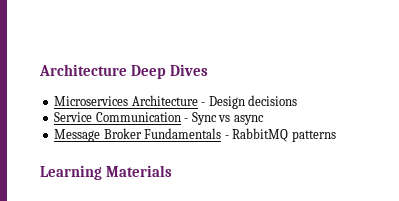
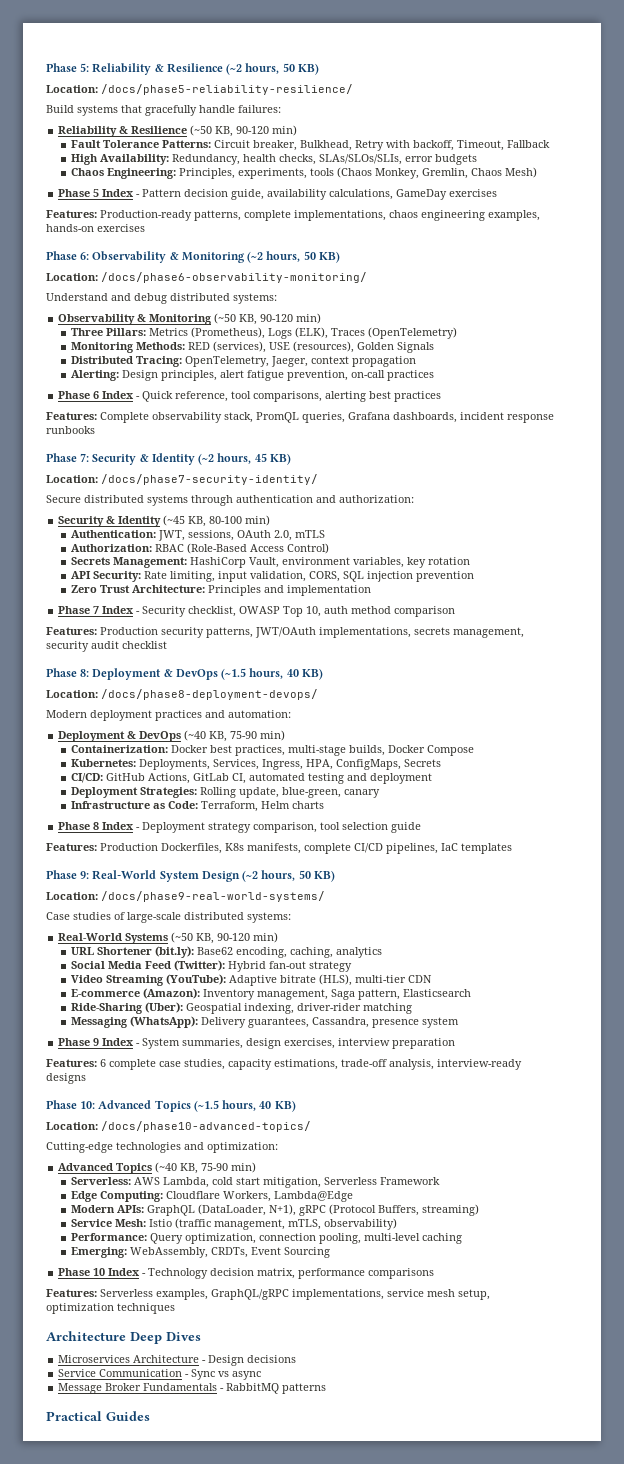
(39, 70) none -> [46,63,319,75] [46,84,353,95] [46,105,281,116] [58,125,298,137] [71,140,551,151] [71,154,478,165] [71,167,538,179] [58,189,498,200] [46,210,540,221] [46,224,145,232] [46,251,340,263] [46,272,367,283] [46,293,277,304] [58,313,322,325] [71,327,458,339] [71,341,435,353] [71,356,417,367] [71,370,435,381] [58,391,442,402] [46,412,554,423] [46,426,95,434] [46,453,291,465] [46,474,318,485] [46,495,414,506] [58,515,271,527] [71,530,326,541] [71,543,330,554] [71,557,471,568] [71,571,475,582] [71,585,372,596] [58,606,456,617] [46,627,524,638] [46,641,167,652] [46,668,323,680] [46,689,318,700] [46,710,291,721] [58,730,286,742] [71,745,475,756] [71,759,442,770] [71,773,433,784] [71,787,381,798] [71,801,325,812] [58,822,422,833] [46,843,512,854] [46,870,335,882] [46,891,325,902] [46,912,291,923] [58,932,279,944] [71,946,383,958] [71,960,353,972] [71,974,433,986] [71,988,472,1000] [71,1002,413,1014] [71,1016,460,1028] [58,1038,456,1049] [46,1059,522,1070] [46,1073,86,1084] [46,1100,296,1112] [46,1121,311,1132] [46,1142,278,1153] [58,1162,257,1174] [71,1177,441,1188] [71,1191,354,1202] [71,1204,480,1216] [71,1218,398,1230] [71,1233,463,1244] [71,1247,331,1258] [58,1268,435,1279] [46,1289,490,1300] [46,1303,175,1314] Phase 5: Reliability & Resilience (~2 hours, 50 KB) // Location: /docs/phase5-reliability-resilience/ // Build systems that gracefully handle failures: // Reliability & Resilience (~50 KB, 90-120 min) // Fault Tolerance Patterns: Circuit breaker, Bulkhead, Retry with backoff, Timeout, Fallback // High Availability: Redundancy, health checks, SLAs/SLOs/SLIs, error budgets // Chaos Engineering: Principles, experiments, tools (Chaos Monkey, Gremlin, Chaos Mesh) // Phase 5 Index - Pattern decision guide, availability calculations, GameDay exercises // Features: Production-ready patterns, complete implementations, chaos engineering examples, hands-on exercises // Phase 6: Observability & Monitoring (~2 hours, 50 KB) // Location: /docs/phase6-observability-monitoring/ // Understand and debug distributed systems: // Observability & Monitoring (~50 KB, 90-120 min) // Three Pillars: Metrics (Prometheus), Logs (ELK), Traces (OpenTelemetry) // Monitoring Methods: RED (services), USE (resources), Golden Signals // Distributed Tracing: OpenTelemetry, Jaeger, context propagation // Alerting: Design principles, alert fatigue prevention, on-call practices // Phase 6 Index - Quick reference, tool comparisons, alerting best practices // Features: Complete observability stack, PromQL queries, Grafana dashboards, incident response runbooks // Phase 7: Security & Identity (~2 hours, 45 KB) // Location: /docs/phase7-security-identity/ // Secure distributed systems through authentication and authorization: // Security & Identity (~45 KB, 80-100 min) // Authentication: JWT, sessions, OAuth 2.0, mTLS // Authorization: RBAC (Role-Based Access Control) // Secrets Management: HashiCorp Vault, environment variables, key rotation // API Security: Rate limiting, input validation, CORS, SQL injection prevention // Zero Trust Architecture: Principles and implementation // Phase 7 Index - Security checklist, OWASP Top 10, auth method comparison // Features: Production security patterns, JWT/OAuth implementations, secrets management, security audit checklist // Phase 8: Deployment & DevOps (~1.5 hours, 40 KB) // Location: /docs/phase8-deployment-devops/ // Modern deployment practices and automation: // Deployment & DevOps (~40 KB, 75-90 min) // Containerization: Docker best practices, multi-stage builds, Docker Compose // Kubernetes: Deployments, Services, Ingress, HPA, ConfigMaps, Secrets // CI/CD: GitHub Actions, GitLab CI, automated testing and deployment // Deployment Strategies: Rolling update, blue-green, canary // Infrastructure as Code: Terraform, Helm charts // Phase 8 Index - Deployment strategy comparison, tool selection guide // Features: Production Dockerfiles, K8s manifests, complete CI/CD pipelines, IaC templates // Phase 9: Real-World System Design (~2 hours, 50 KB) // Location: /docs/phase9-real-world-systems/ // Case studies of large-scale distributed systems: // Real-World Systems (~50 KB, 90-120 min) // URL Shortener (bit.ly): Base62 encoding, caching, analytics // Social Media Feed (Twitter): Hybrid fan-out strategy // Video Streaming (YouTube): Adaptive bitrate (HLS), multi-tier CDN // E-commerce (Amazon): Inventory management, Saga pattern, Elasticsearch // Ride-Sharing (Uber): Geospatial indexing, driver-rider matching // Messaging (WhatsApp): Delivery guarantees, Cassandra, presence system // Phase 9 Index - System summaries, design exercises, interview preparation // Features: 6 complete case studies, capacity estimations, trade-off analysis, interview-ready designs // Phase 10: Advanced Topics (~1.5 hours, 40 KB) // Location: /docs/phase10-advanced-topics/ // Cutting-edge technologies and optimization: // Advanced Topics (~40 KB, 75-90 min) // Serverless: AWS Lambda, cold start mitigation, Serverless Framework // Edge Computing: Cloudflare Workers, Lambda@Edge // Modern APIs: GraphQL (DataLoader, N+1), gRPC (Protocol Buffers, streaming) // Service Mesh: Istio (traffic management, mTLS, observability) // Performance: Query optimization, connection pooling, multi-level caching // Emerging: WebAssembly, CRDTs, Event Sourcing // Phase 10 Index - Technology decision matrix, performance comparisons // Features: Serverless examples, GraphQL/gRPC implementations, service mesh setup, optimization techniques //
[40,165,173,180] Learning Materials -> [46,1411,150,1421] Practical Guides

